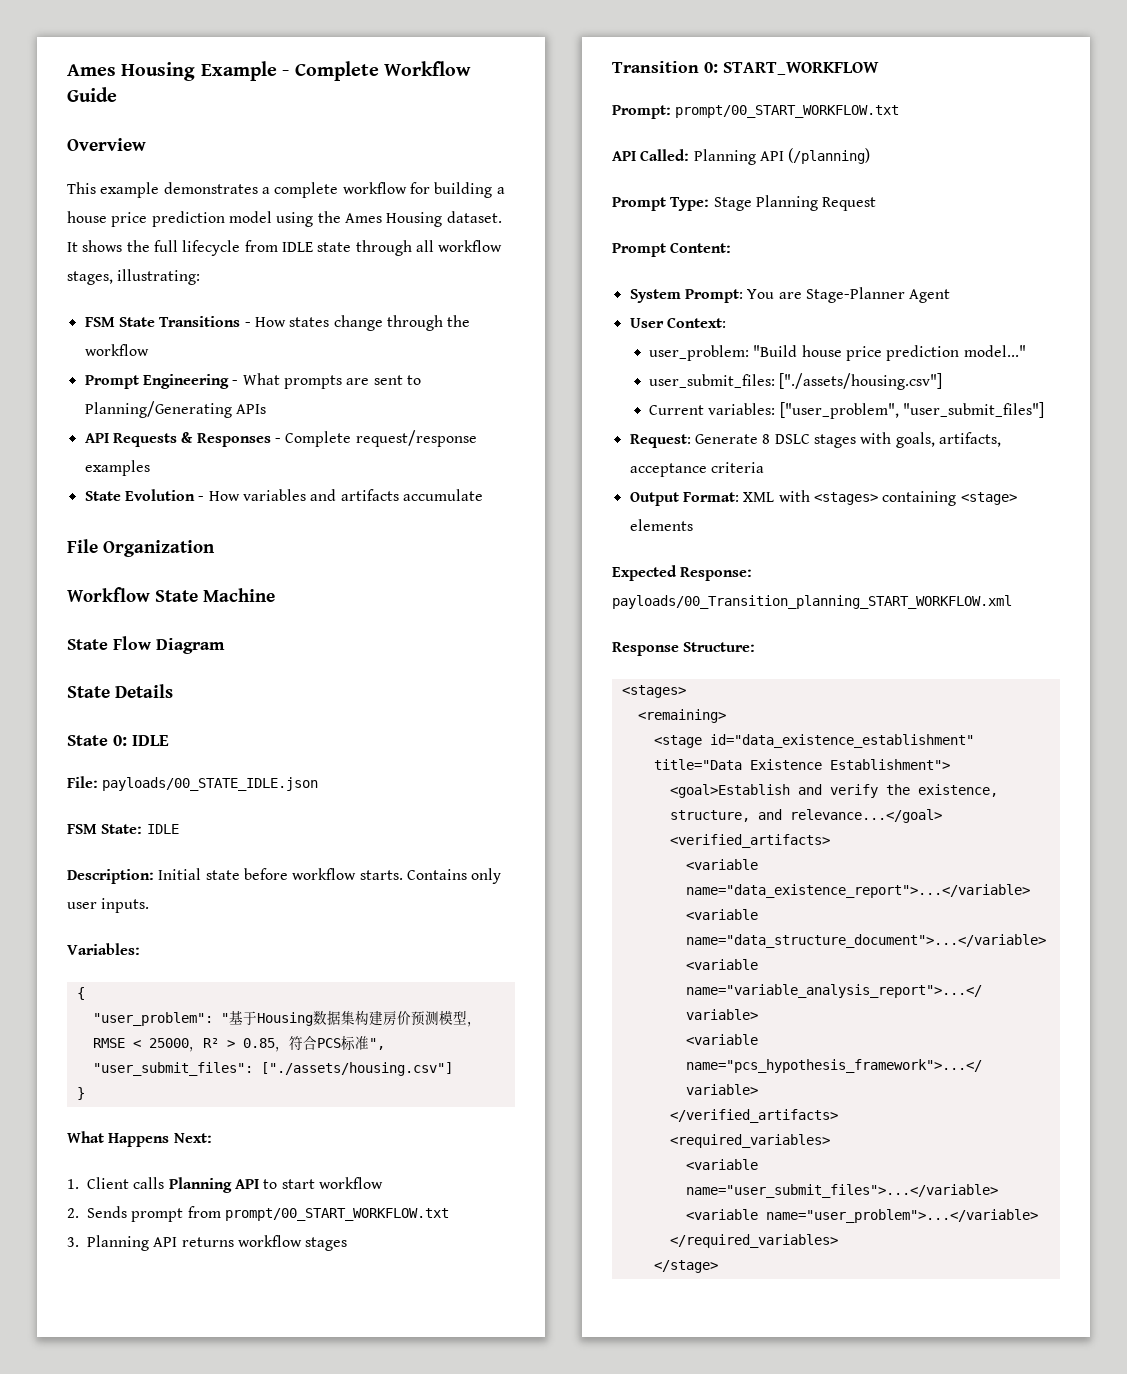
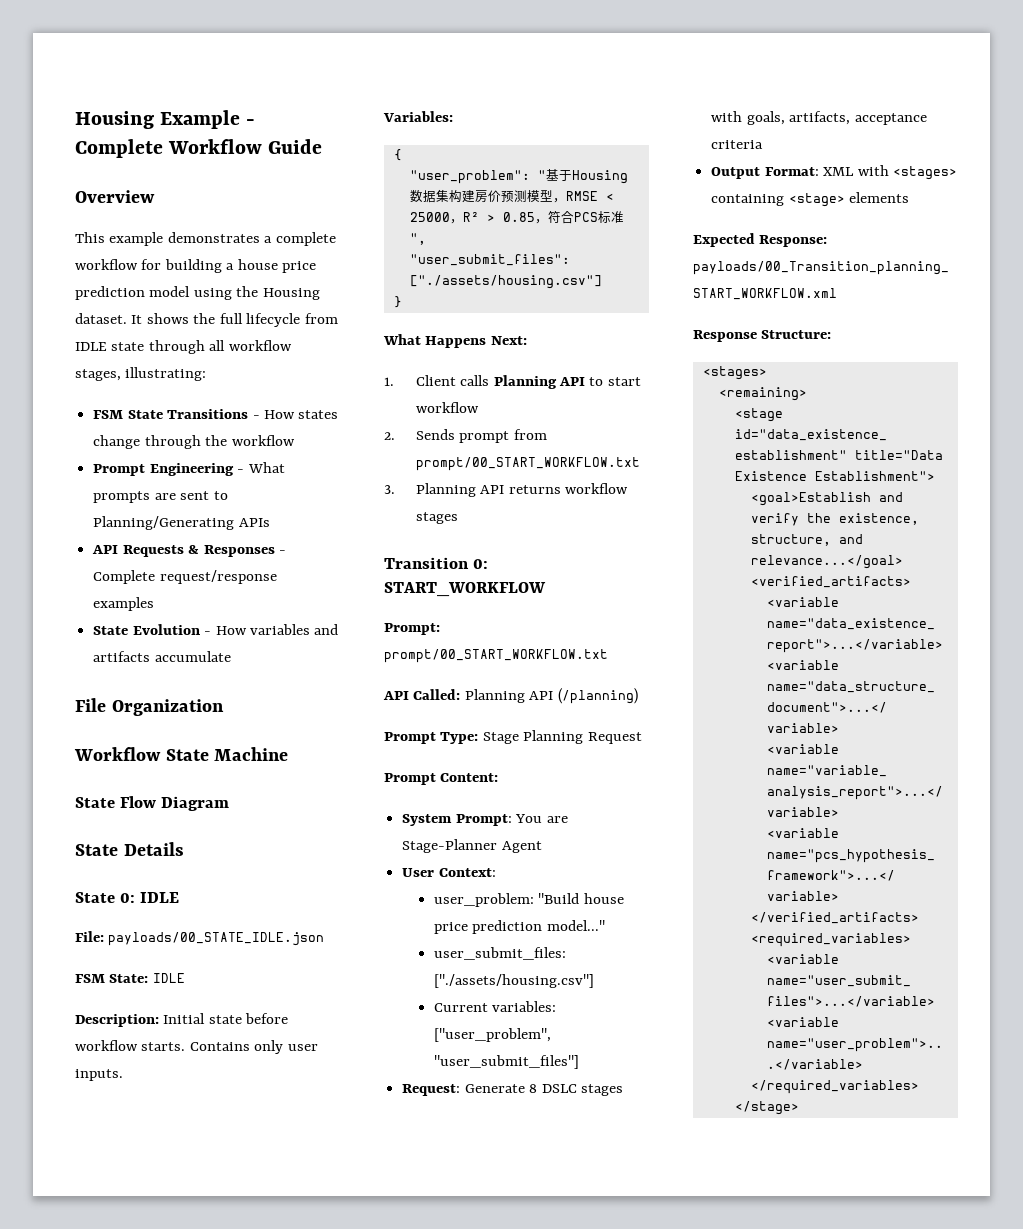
[67,64,116,76] Ames -> (75, 120) none
[344,213,382,223] Ames -> (259, 291) none

